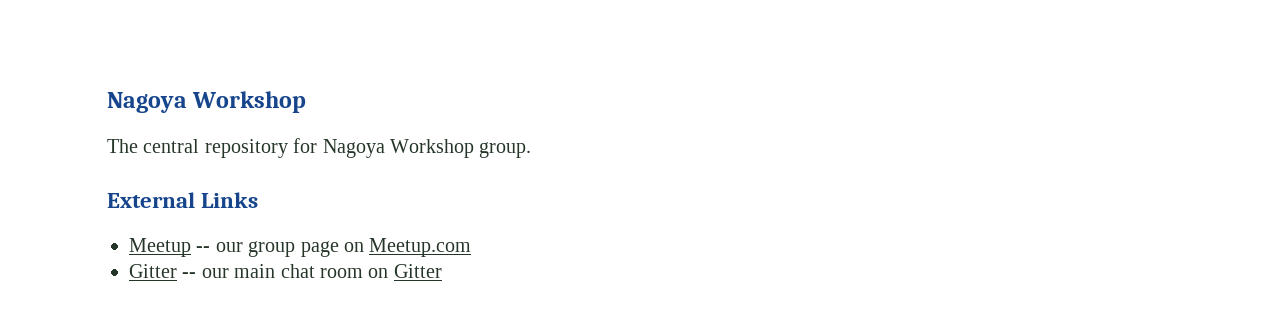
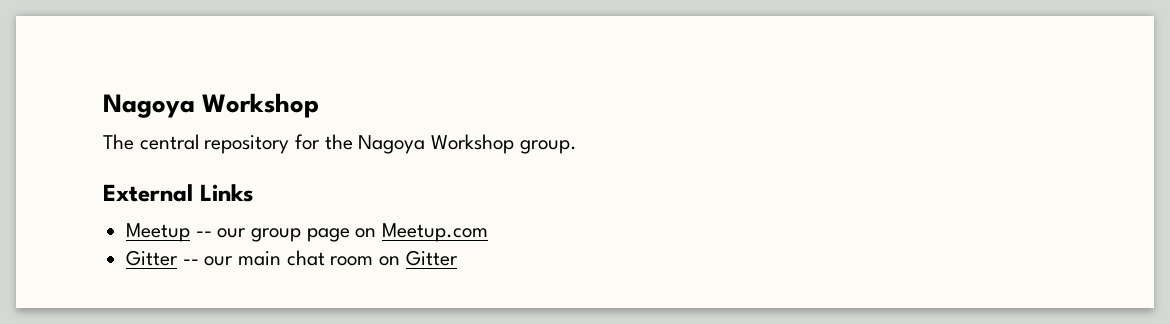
(318, 145) none -> [324,134,353,150] the

